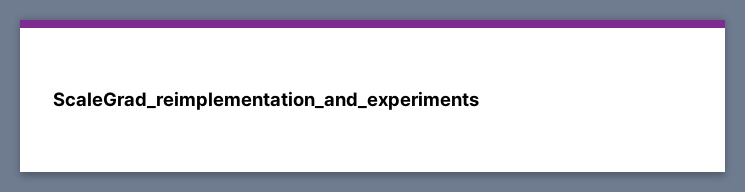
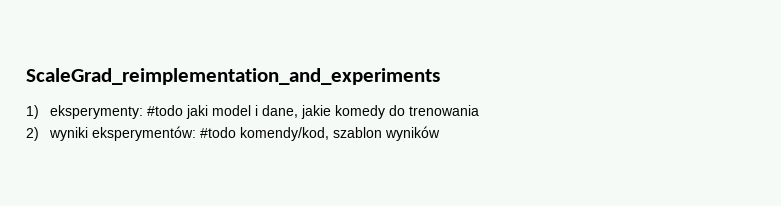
(479, 100) none -> [26,105,479,119] [26,126,440,141] // 1) eksperymenty: #todo jaki model i dane, jakie komedy do trenowania // 2) wyniki eksperymentów: #todo komendy/kod, szablon wyników

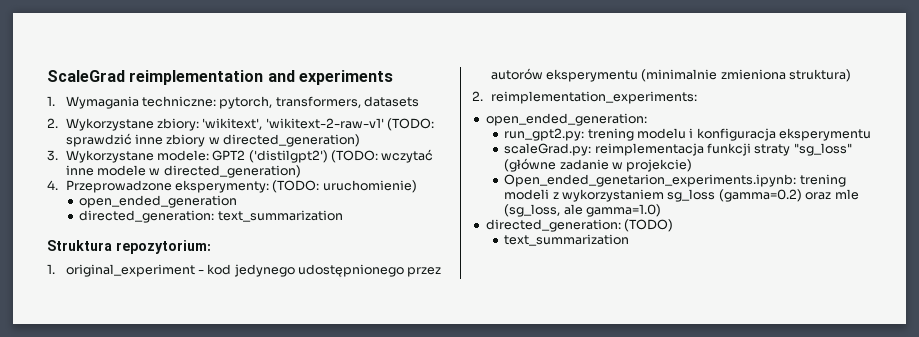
[26,68,440,85] [26,105,479,119] [26,126,440,141] ScaleGrad_reimplementation_and_experiments // 1) eksperymenty: #todo jaki model i dane, jakie komedy do trenowania // 2) wyniki eksperymentów: #todo komendy/kod, szablon wyników -> [47,70,393,85] [47,96,419,109] [47,118,434,131] [65,133,360,147] [47,149,434,163] [65,165,301,178] [47,180,417,193] [79,195,238,208] [79,210,343,223] [47,240,211,254] [47,264,442,277] [490,68,851,82] [472,91,697,104] [485,113,647,126] [504,128,872,141] [504,143,852,156] [504,158,693,172] [504,174,846,187] [504,189,859,202] [504,204,661,217] [485,219,674,232] [504,234,630,246] ScaleGrad reimplementation and experiments // 1. Wymagania techniczne: pytorch, transformers, datasets // 2. Wykorzystane zbiory: 'wikitext', 'wikitext-2-raw-v1' (TODO: sprawdzić inne zbiory w directed_generation) // 3. Wykorzystane modele: GPT2 ('distilgpt2') (TODO: wczytać inne modele w directed_generation) // 4. Przeprowadzone eksperymenty: (TODO: uruchomienie) // open_ended_generation // directed_generation: text_summarization // Struktura repozytorium: // 1. original_experiment - kod jedynego udostępnionego przez autorów eksperymentu (minimalnie zmieniona struktura) // 2. reimplementation_experiments: // open_ended_generation: // run_gpt2.py: trening modelu i konfiguracja eksperymentu // scaleGrad.py: reimplementacja funkcji straty "sg_loss" (główne zadanie w projekcie) // Open_ended_genetarion_experiments.ipynb: trening modeli z wykorzystaniem sg_loss (gamma=0.2) oraz mle (sg_loss, ale gamma=1.0) // directed_generation: (TODO) // text_summarization

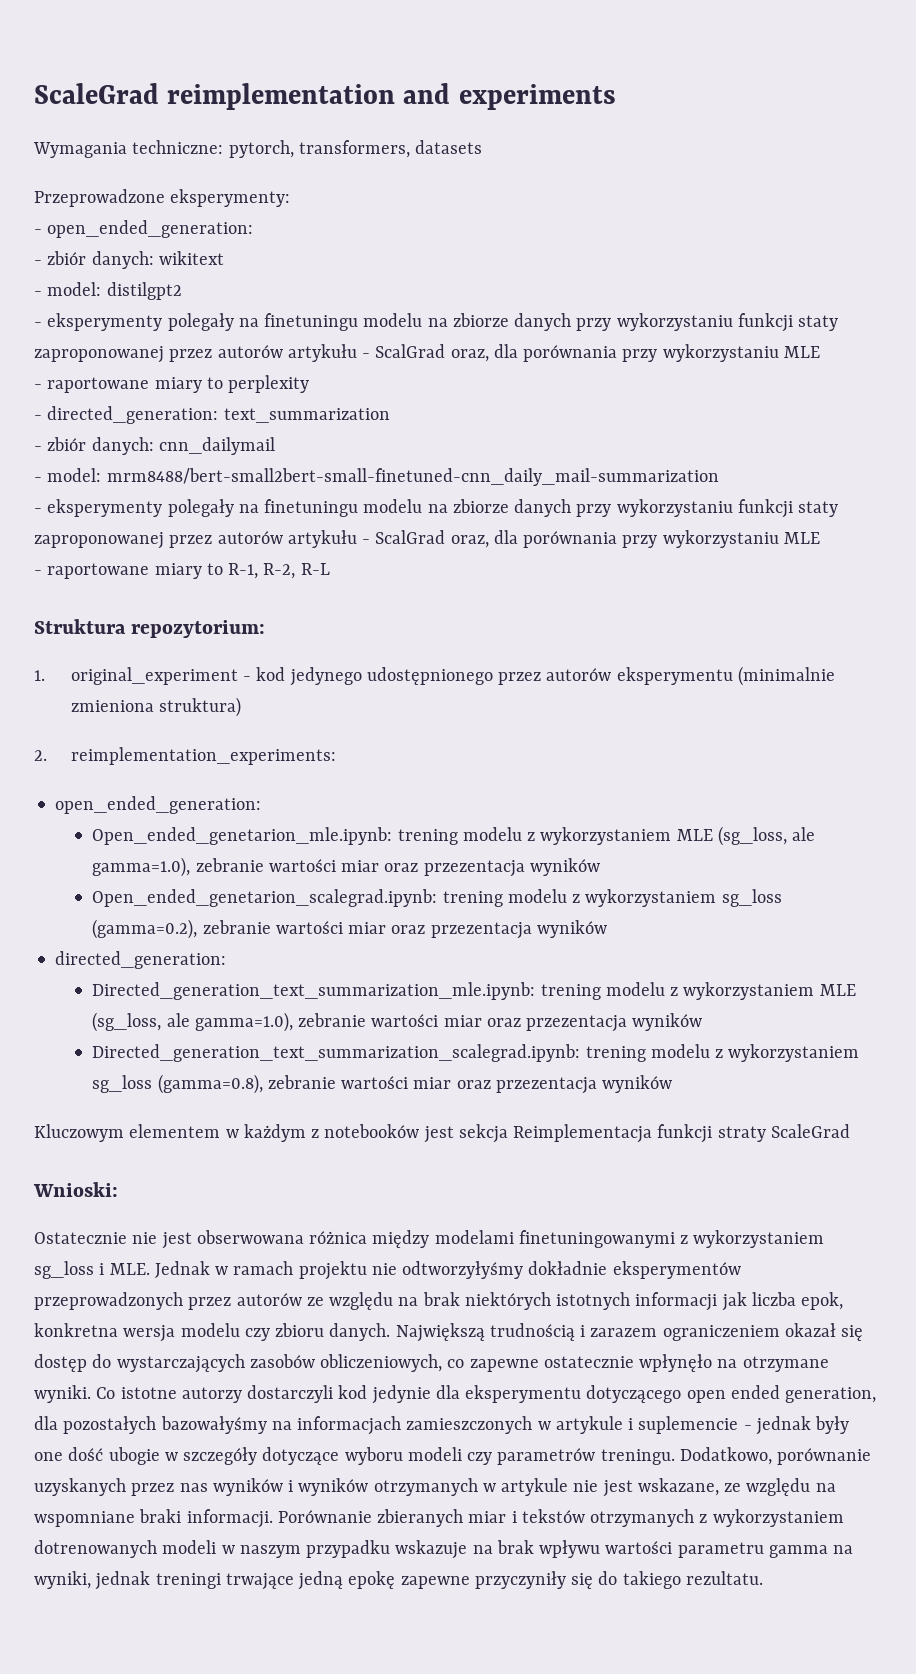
[47,96,55,106] 1. -> (616, 97) none
[47,118,434,131] [65,133,360,147] [47,149,434,163] [65,165,301,178] [47,180,417,193] [79,195,238,208] [79,210,343,223] 2. Wykorzystane zbiory: 'wikitext', 'wikitext-2-raw-v1' (TODO: sprawdzić inne zbiory w directed_generation) // 3. Wykorzystane modele: GPT2 ('distilgpt2') (TODO: wczytać inne modele w directed_generation) // 4. Przeprowadzone eksperymenty: (TODO: uruchomienie) // open_ended_generation // directed_generation: text_summarization -> [34,189,291,207] [34,220,254,238] [34,251,224,269] [34,282,182,300] [34,313,839,332] [34,344,820,363] [34,375,310,393] [34,406,390,424] [34,437,275,455] [34,468,719,486] [34,499,839,518] [34,530,820,549] [34,563,330,579] Przeprowadzone eksperymenty: // - open_ended_generation: // - zbiór danych: wikitext // - model: distilgpt2 // - eksperymenty polegały na finetuningu modelu na zbiorze danych przy wykorzystaniu funkcji staty zaproponowanej przez autorów artykułu - ScalGrad oraz, dla porównania przy wykorzystaniu MLE // - raportowane miary to perplexity // - directed_generation: text_summarization // - zbiór danych: cnn_dailymail // - model: mrm8488/bert-small2bert-small-finetuned-cnn_daily_mail-summarization // - eksperymenty polegały na finetuningu modelu na zbiorze danych przy wykorzystaniu funkcji staty zaproponowanej przez autorów artykułu - ScalGrad oraz, dla porównania przy wykorzystaniu MLE // - raportowane miary to R-1, R-2, R-L
[504,128,872,141] [504,143,852,156] [504,158,693,172] [504,174,846,187] [504,189,859,202] [504,204,661,217] [485,219,674,232] [504,234,630,246] run_gpt2.py: trening modelu i konfiguracja eksperymentu // scaleGrad.py: reimplementacja funkcji straty "sg_loss" (główne zadanie w projekcie) // Open_ended_genetarion_experiments.ipynb: trening modeli z wykorzystaniem sg_loss (gamma=0.2) oraz mle (sg_loss, ale gamma=1.0) // directed_generation: (TODO) // text_summarization -> [92,826,816,846] [92,857,600,877] [92,889,782,907] [92,919,607,939] [55,951,227,969] [92,982,856,1000] [92,1012,703,1032] [92,1044,860,1062] [92,1074,673,1094] [34,1124,850,1143] [33,1182,118,1197] [34,1230,825,1249] [34,1261,741,1280] [34,1292,844,1311] [34,1323,864,1342] [34,1354,829,1373] [34,1385,877,1404] [34,1416,850,1435] [34,1447,872,1465] [34,1478,836,1497] [34,1509,844,1528] [34,1540,854,1559] [34,1571,763,1590] Open_ended_genetarion_mle.ipynb: trening modelu z wykorzystaniem MLE (sg_loss, ale gamma=1.0), zebranie wartości miar oraz przezentacja wyników // Open_ended_genetarion_scalegrad.ipynb: trening modelu z wykorzystaniem sg_loss (gamma=0.2), zebranie wartości miar oraz przezentacja wyników // directed_generation: // Directed_generation_text_summarization_mle.ipynb: trening modelu z wykorzystaniem MLE (sg_loss, ale gamma=1.0), zebranie wartości miar oraz przezentacja wyników // Directed_generation_text_summarization_scalegrad.ipynb: trening modelu z wykorzystaniem sg_loss (gamma=0.8), zebranie wartości miar oraz przezentacja wyników // Kluczowym elementem w każdym z notebooków jest sekcja Reimplementacja funkcji straty ScaleGrad // Wnioski: // Ostatecznie nie jest obserwowana różnica między modelami finetuningowanymi z wykorzystaniem sg_loss i MLE. Jednak w ramach projektu nie odtworzyłyśmy dokładnie eksperymentów przeprowadzonych przez autorów ze względu na brak niektórych istotnych informacji jak liczba epok, konkretna wersja modelu czy zbioru danych. Największą trudnością i zarazem ograniczeniem okazał się dostęp do wystarczających zasobów obliczeniowych, co zapewne ostatecznie wpłynęło na otrzymane wyniki. Co istotne autorzy dostarczyli kod jedynie dla eksperymentu dotyczącego open ended generation, dla pozostałych bazowałyśmy na informacjach zamieszczonych w artykule i suplemencie - jednak były one dość ubogie w szczegóły dotyczące wyboru modeli czy parametrów treningu. Dodatkowo, porównanie uzyskanych przez nas wyników i wyników otrzymanych w artykule nie jest wskazane, ze względu na wspomniane braki informacji. Porównanie zbieranych miar i tekstów otrzymanych z wykorzystaniem dotrenowanych modeli w naszym przypadku wskazuje na brak wpływu wartości parametru gamma na wyniki, jednak treningi trwające jedną epokę zapewne przyczyniły się do takiego rezultatu.

